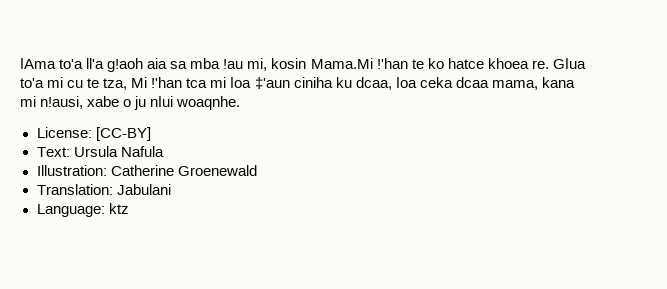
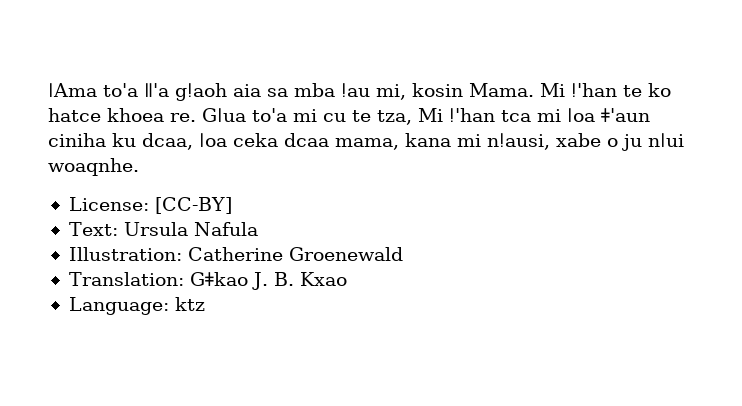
[86,58,144,72] ll'a g!aoh -> [144,83,227,101] ǁ'a gǃaoh
[223,59,244,69] !au -> [341,83,370,97] ǃau
[310,58,408,69] Mama.Mi !'han -> [469,83,617,97] Mama. Mi ǃ'han
[151,77,183,88] !'han -> [449,108,495,122] ǃ'han
[254,77,290,89] ‡'aun -> [601,108,650,122] ǂ'aun
[40,96,84,109] n!ausi, -> [487,133,550,150] nǃausi,
[116,184,171,195] Jabulani -> [189,272,347,290] Gǂkao J. B. Kxao

